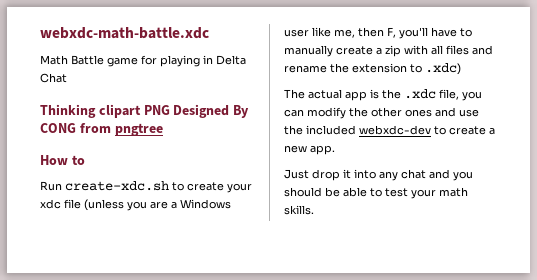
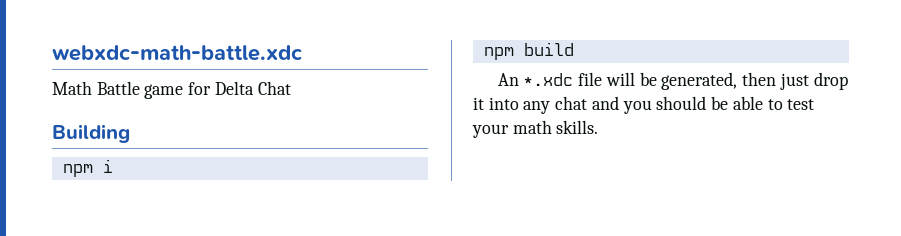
[160,55,213,67] playing in -> (212, 88) none
[40,104,250,118] [40,123,163,136] [40,155,85,165] [40,181,252,193] [40,199,231,211] [284,27,472,39] [284,45,493,57] [284,63,461,75] [284,89,482,101] [284,107,479,119] [284,125,495,135] [284,145,335,155] [284,169,309,179] Thinking clipart PNG Designed By CONG from pngtree // How to // Run create-xdc.sh to create your xdc file (unless you are a Windows user like me, then F, you'll have to manually create a zip with all files and rename the extension to .xdc) // The actual app is the .xdc file, you can modify the other ones and use the included webxdc-dev to create a new app. // Just -> [52,124,130,143] [62,159,113,177] [483,42,574,60] [497,72,809,90] Building // npm i // npm build // An *.xdc file will be generated, then just

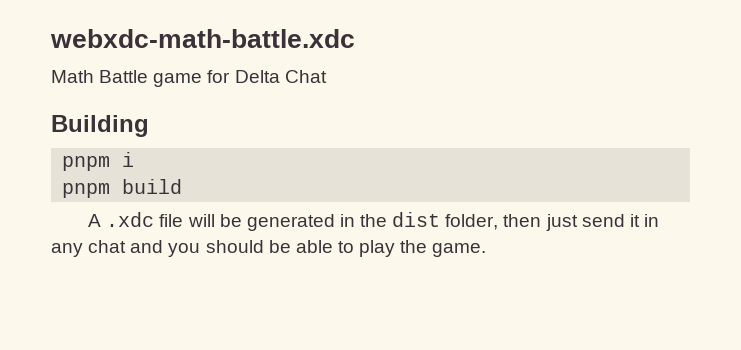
[62,164,93,177] npm -> [62,156,111,171] pnpm
[483,47,514,60] npm -> [62,183,111,198] pnpm
[497,73,574,86] An *.xdc -> [88,212,155,227] A .xdc
[661,72,848,90] [473,97,519,110] generated, then just drop it into -> [246,212,659,231] generated in the dist folder, then just send it in
[787,99,815,110] [472,120,599,138] test your math skills. -> [359,240,487,257] play the game.

